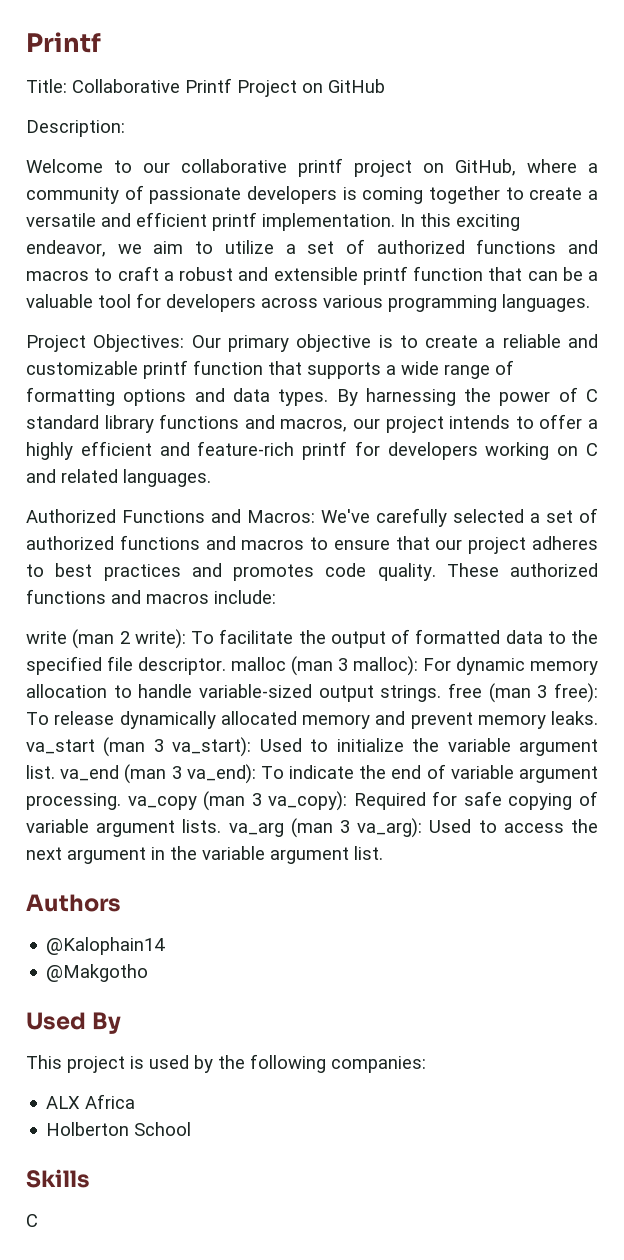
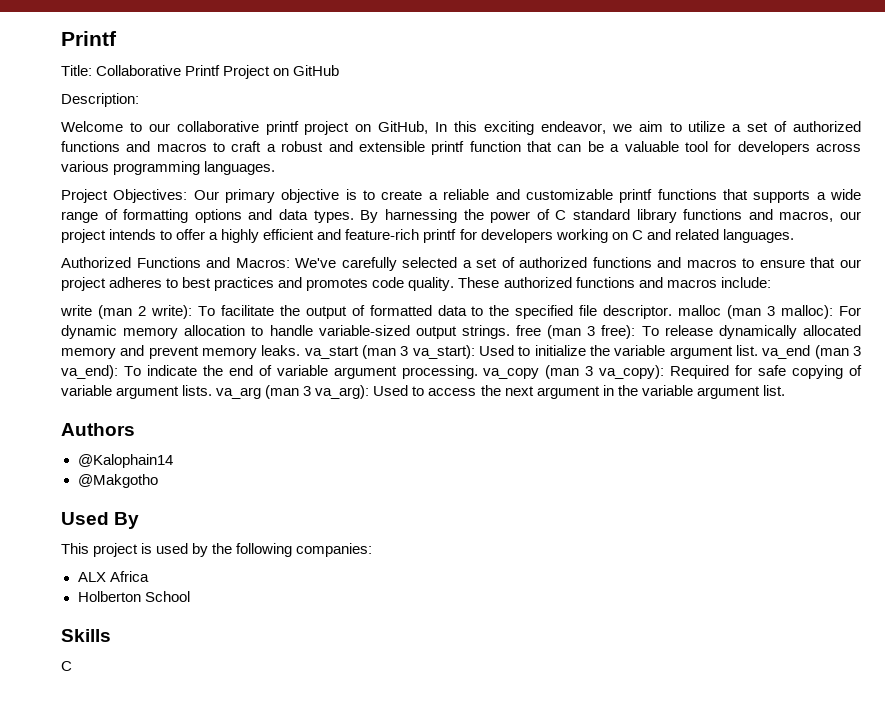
[527,159,598,173] [26,185,599,204] [26,212,395,231] where a community of passionate developers is coming together to create a versatile and efficient printf implementation. -> (429, 127) none
[193,360,263,375] function -> [657,189,717,200] functions

